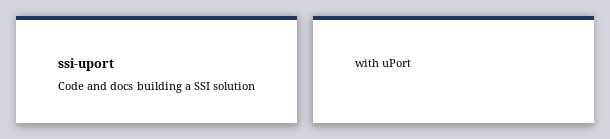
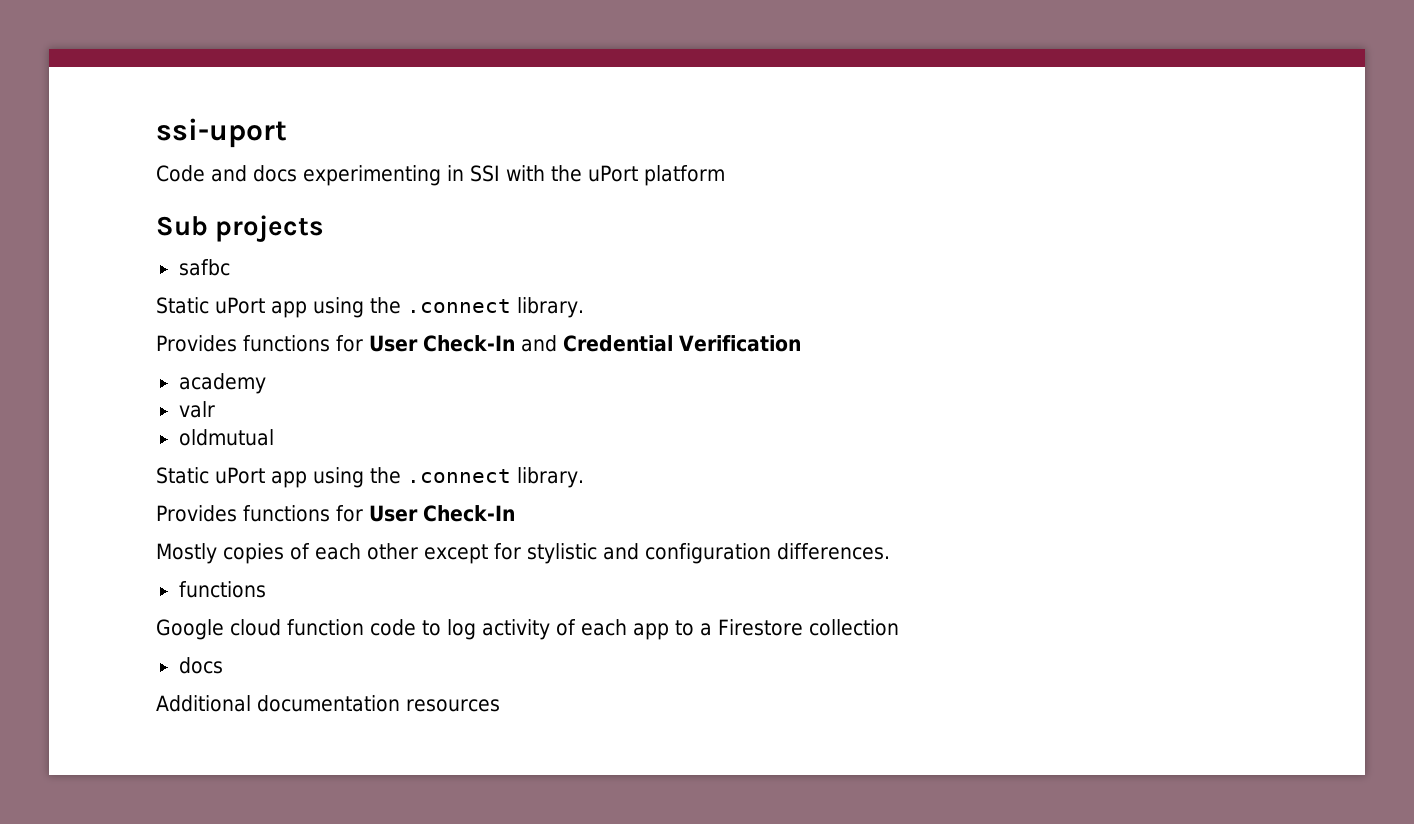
[136,82,255,93] [355,59,411,67] building a SSI solution with uPort -> [303,165,725,186] [156,215,325,242] [178,259,230,276] [156,297,584,318] [156,335,801,352] [178,373,266,394] [178,401,215,418] [178,429,274,446] [156,467,584,488] [156,505,515,522] [156,543,890,564] [178,581,266,598] [156,619,899,640] [178,657,223,674] [156,695,500,712] experimenting in SSI with the uPort platform // Sub projects // safbc // Static uPort app using the .connect library. // Provides functions for User Check-In and Credential Verification // academy // valr // oldmutual // Static uPort app using the .connect library. // Provides functions for User Check-In // Mostly copies of each other except for stylistic and configuration differences. // functions // Google cloud function code to log activity of each app to a Firestore collection // docs // Additional documentation resources

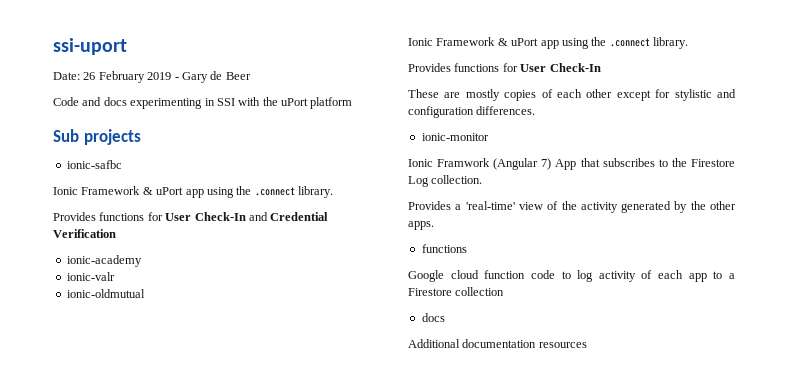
(287, 133) none -> [53,71,251,83] // Date: 26 February 2019 - Gary de Beer
[178,259,230,276] [156,297,209,314] safbc // Static -> [66,160,122,169] [53,186,153,195] ionic-safbc // Ionic Framework &
[178,373,266,394] [178,401,215,418] [178,429,274,446] [156,467,209,484] academy // valr // oldmutual // Static -> [66,255,142,267] [66,272,115,281] [66,289,145,298] [408,37,508,46] ionic-academy // ionic-valr // ionic-oldmutual // Ionic Framework &
[156,543,217,564] Mostly -> [408,89,500,101] These are mostly
(890, 551) none -> [421,133,489,141] [408,158,735,170] [408,175,483,187] [408,201,736,213] [408,221,434,230] // ionic-monitor // Ionic Framwork (Angular 7) App that subscribes to the Firestore Log collection. // Provides a 'real-time' view of the activity generated by the other apps.

